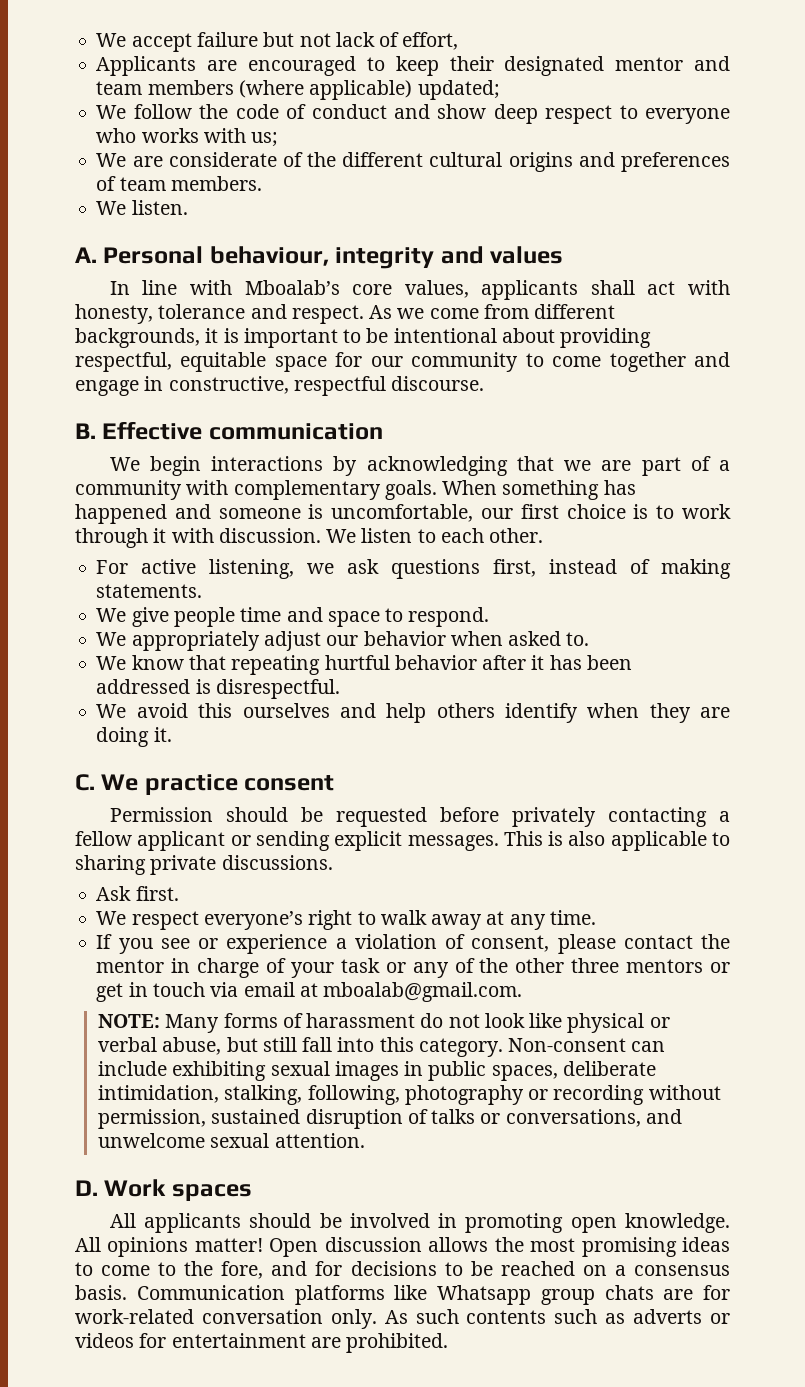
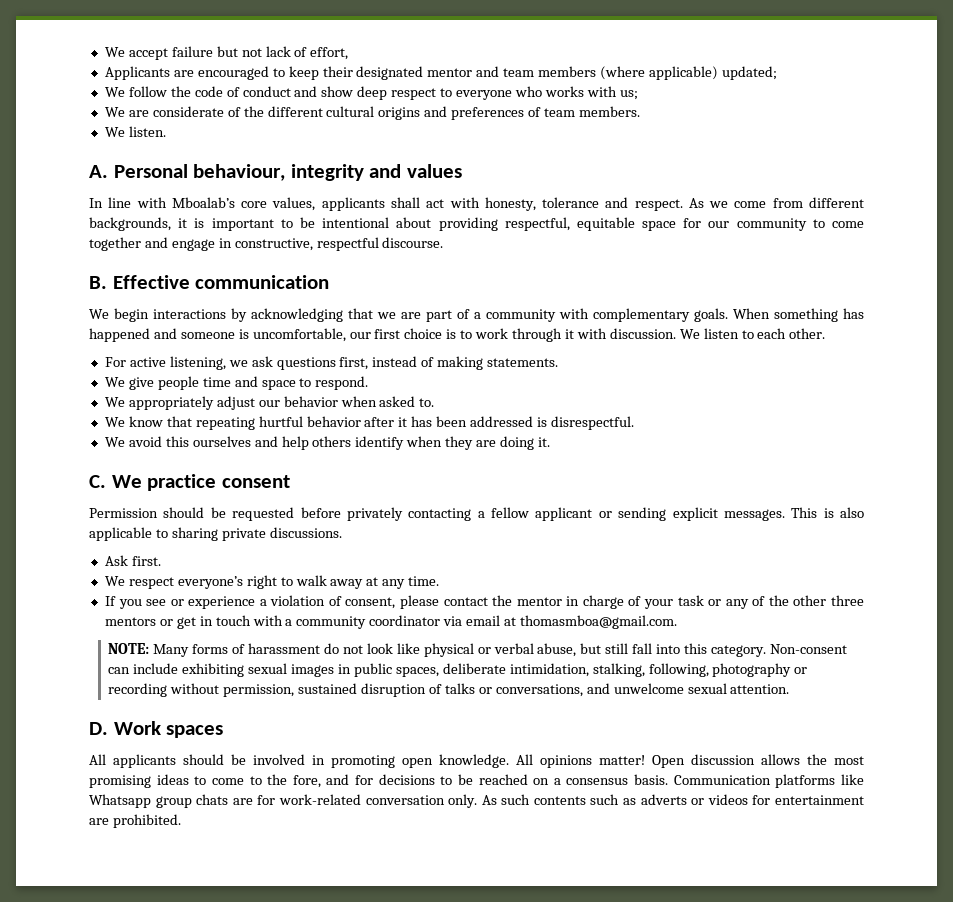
(205, 989) none -> [252,615,441,629] with a community coordinator
[323,982,523,1002] mboalab@gmail.com. -> [519,615,677,629] thomasmboa@gmail.com.

